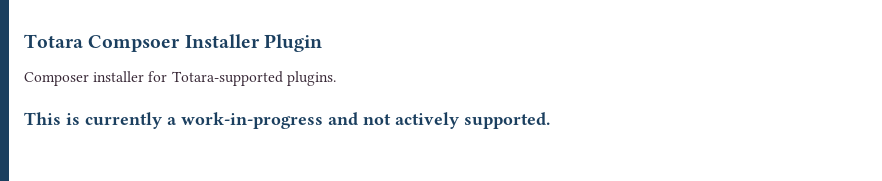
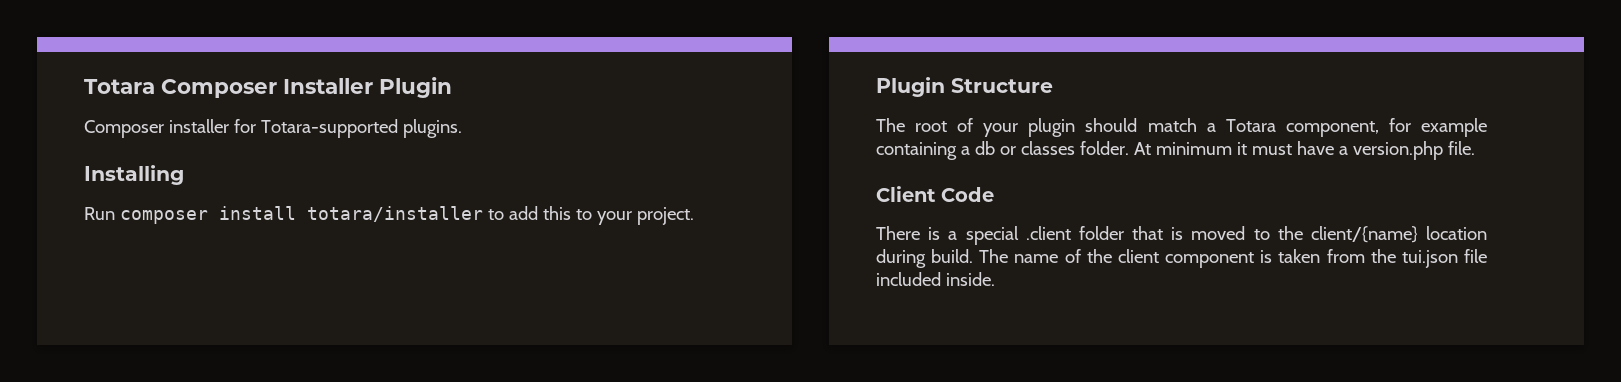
[24,34,181,52] Totara Compsoer -> [84,79,277,98] Totara Composer
[24,112,550,129] This is currently a work-in-progress and not actively supported. -> [84,165,184,185] [84,206,694,225] [876,77,1053,97] [876,118,1487,137] [876,141,1475,160] [876,186,994,202] [876,226,1487,245] [876,249,1487,268] [876,272,995,286] Installing // Run composer install totara/installer to add this to your project. // Plugin Structure // The root of your plugin should match a Totara component, for example containing a db or classes folder. At minimum it must have a version.php file. // Client Code // There is a special .client folder that is moved to the client/{name} location during build. The name of the client component is taken from the tui.json file included inside.

